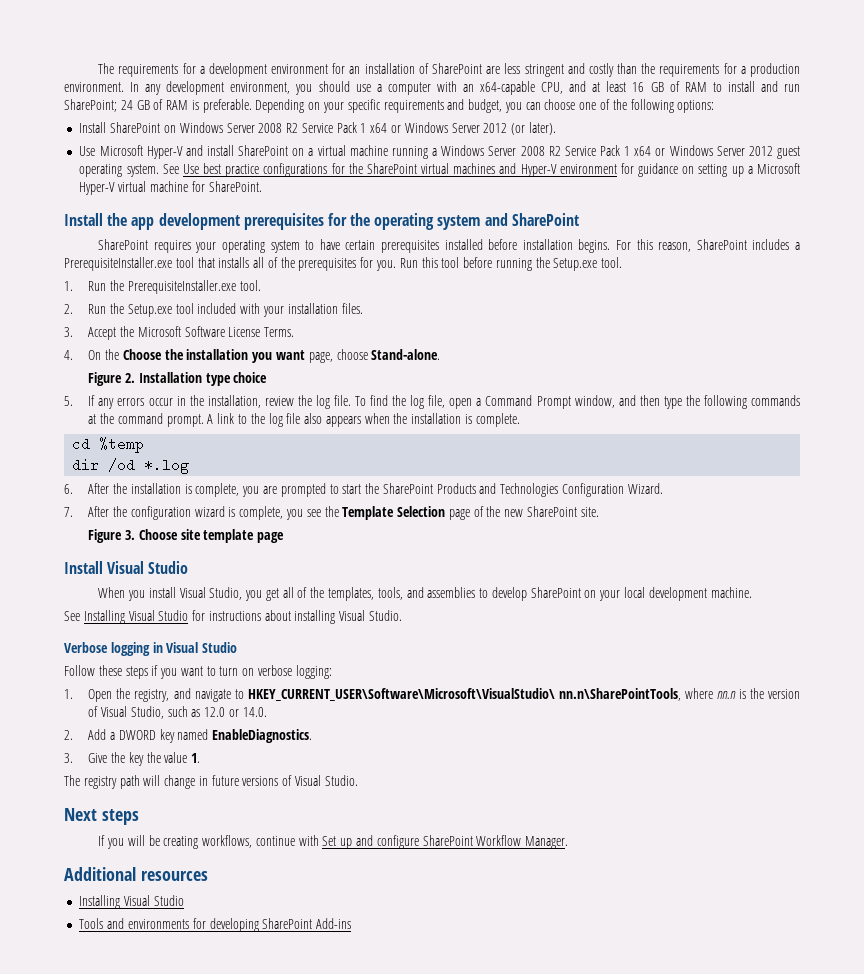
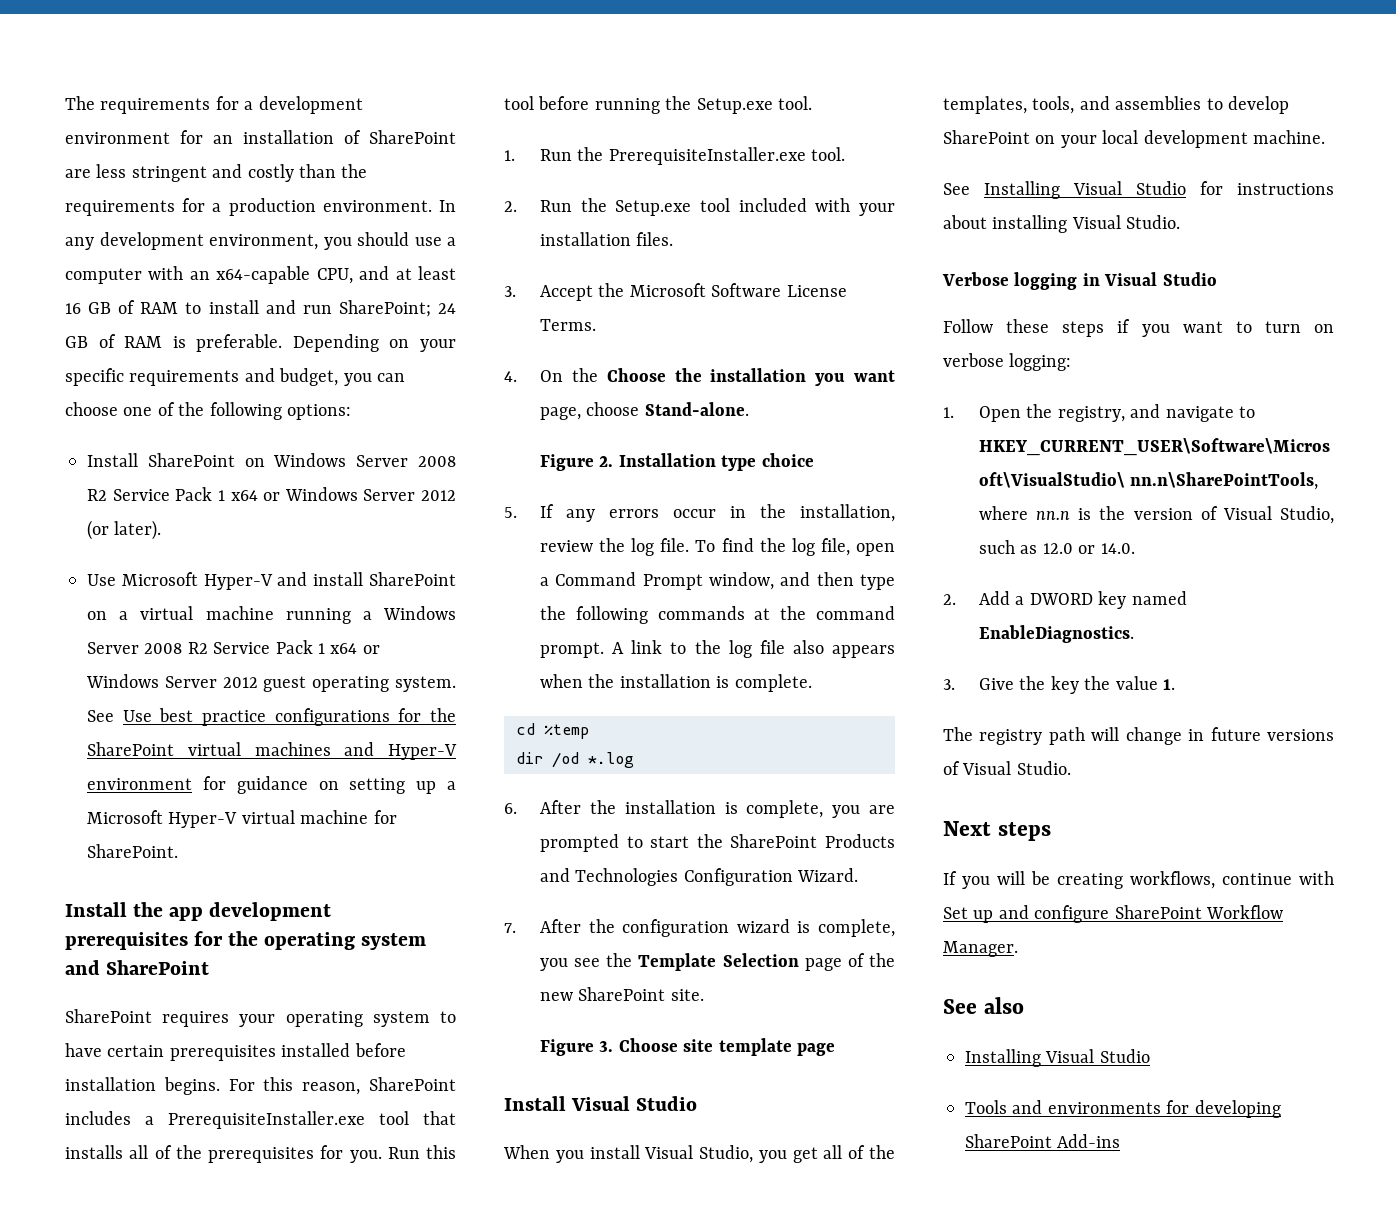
[64,867,208,881] Additional resources -> [943,997,1024,1014] See also

